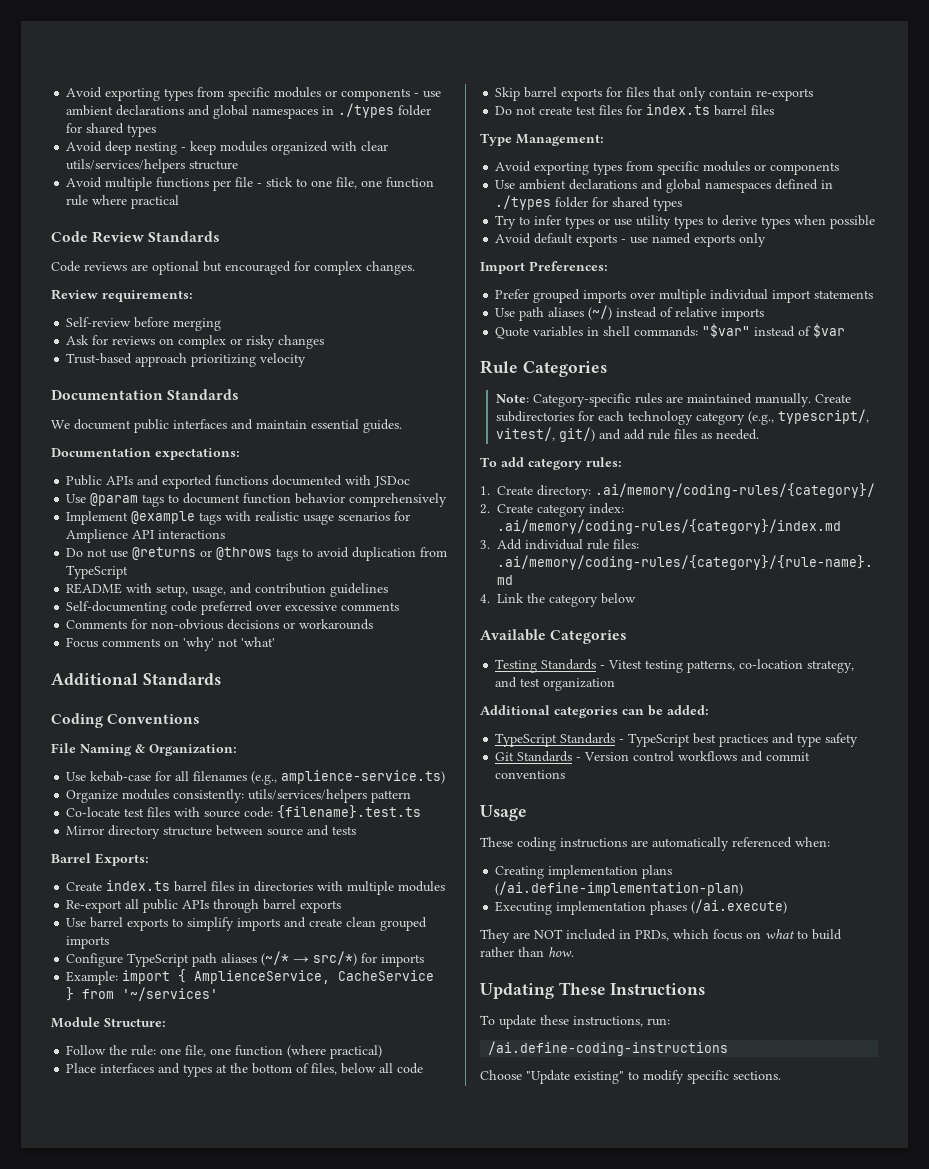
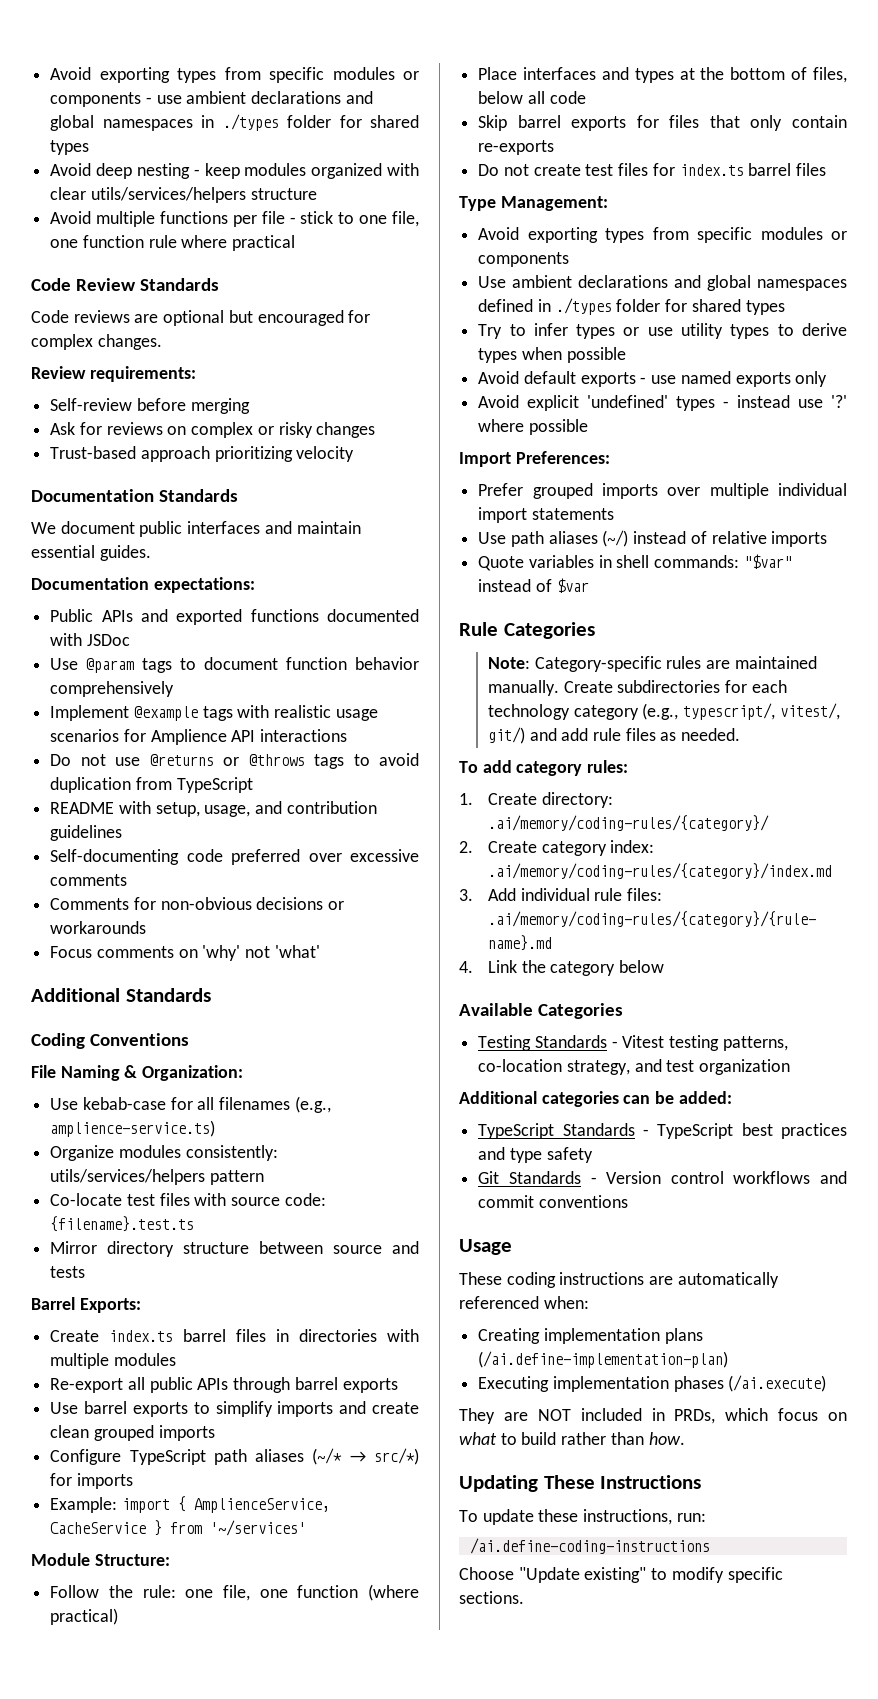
(767, 240) none -> [478,395,847,411] [478,419,588,435] // Avoid explicit 'undefined' types - instead use '?' where possible

